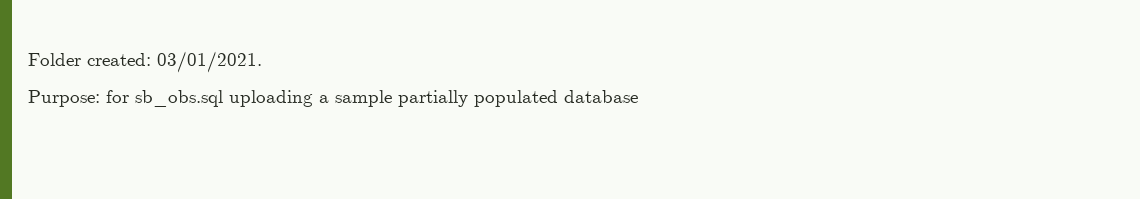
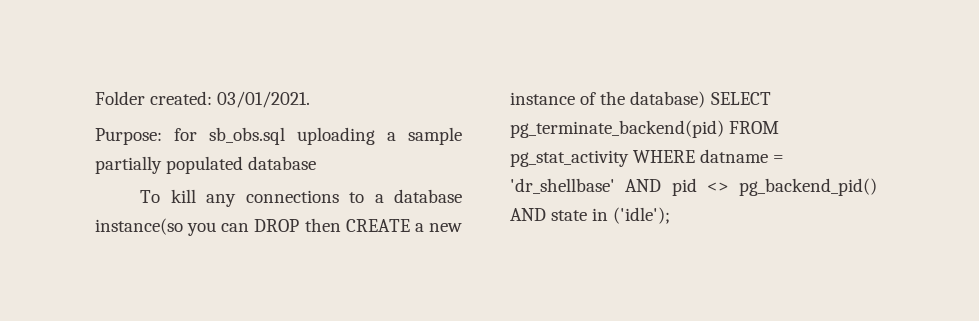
(638, 96) none -> [140,189,463,207] [95,218,462,236] [510,91,771,108] [510,120,780,138] [510,149,785,167] [510,178,877,196] [510,207,671,224] // To kill any connections to a database instance(so you can DROP then CREATE a new instance of the database) SELECT pg_terminate_backend(pid) FROM pg_stat_activity WHERE datname = 'dr_shellbase' AND pid <> pg_backend_pid() AND state in ('idle');

